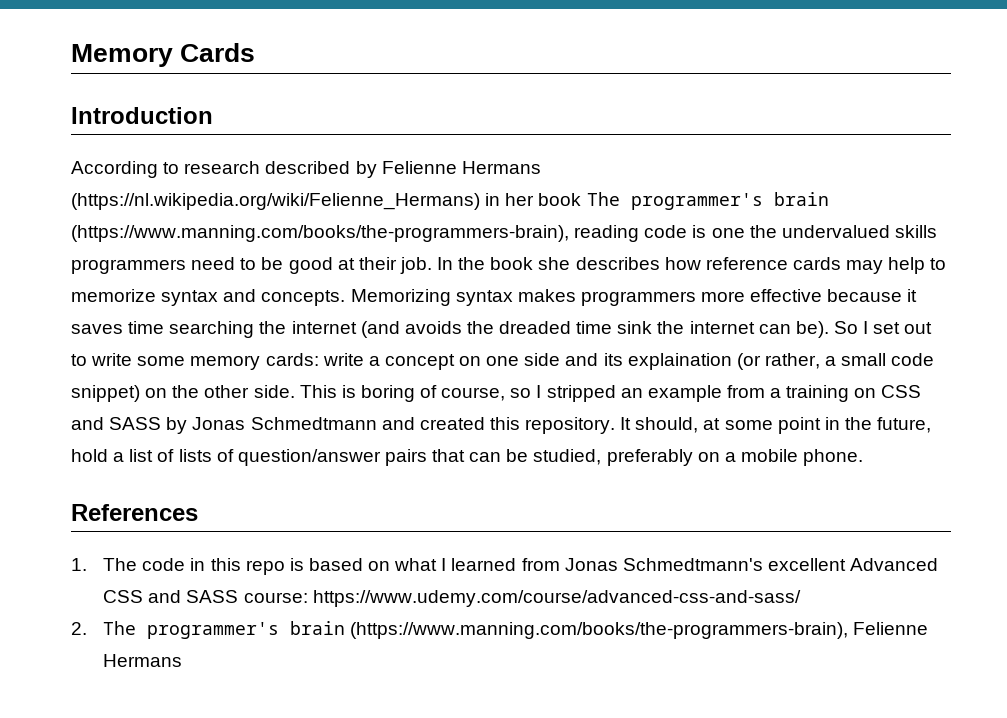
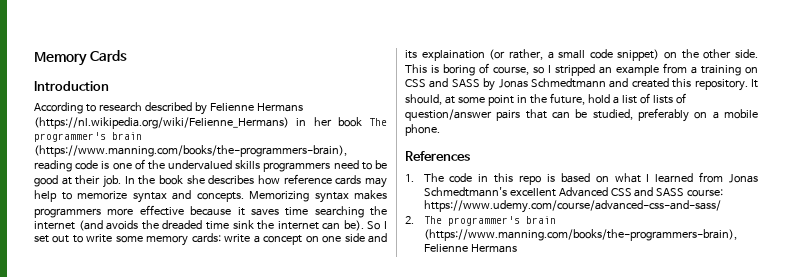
(745, 233) none -> [134,159,145,170] of

